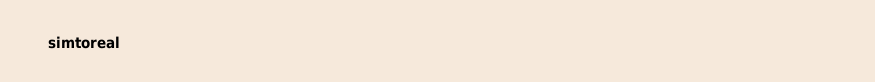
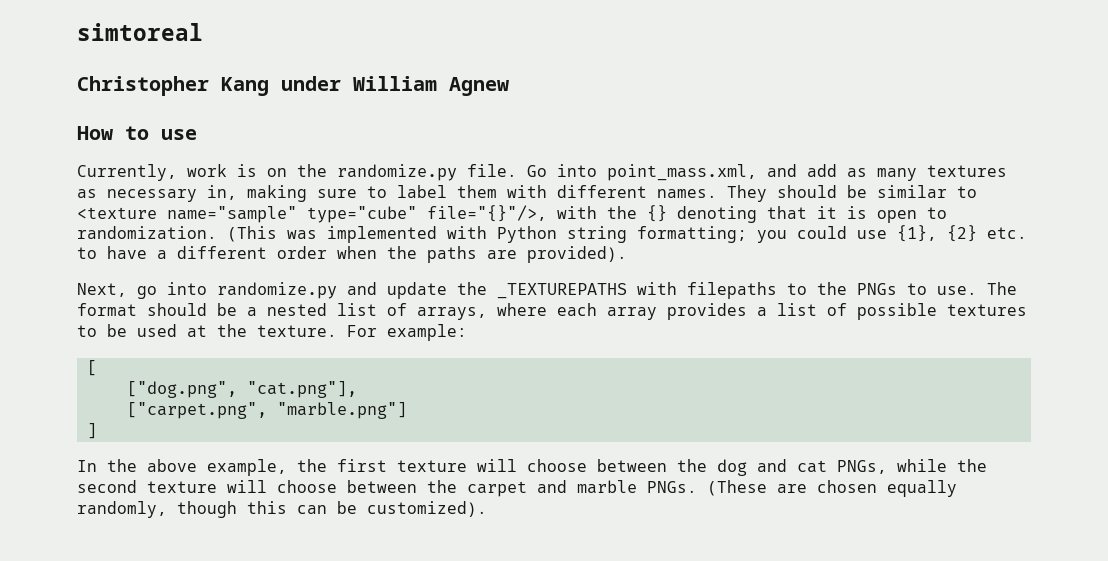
(120, 42) none -> [77,76,509,96] [77,126,197,140] [77,164,1007,181] [77,185,977,202] [77,205,947,223] [77,225,1027,243] [77,246,627,263] [77,282,1017,299] [77,303,1027,320] [77,324,467,341] [86,360,97,376] [126,381,357,398] [126,402,407,419] [86,423,97,439] [77,459,987,476] [77,480,957,497] [77,501,487,518] // Christopher Kang under William Agnew // How to use // Currently, work is on the randomize.py file. Go into point_mass.xml, and add as many textures as necessary in, making sure to label them with different names. They should be similar to <texture name="sample" type="cube" file="{}"/>, with the {} denoting that it is open to randomization. (This was implemented with Python string formatting; you could use {1}, {2} etc. to have a different order when the paths are provided). // Next, go into randomize.py and update the _TEXTUREPATHS with filepaths to the PNGs to use. The format should be a nested list of arrays, where each array provides a list of possible textures to be used at the texture. For example: // [ // ["dog.png", "cat.png"], // ["carpet.png", "marble.png"] // ] // In the above example, the first texture will choose between the dog and cat PNGs, while the second texture will choose between the carpet and marble PNGs. (These are chosen equally randomly, though this can be customized).

